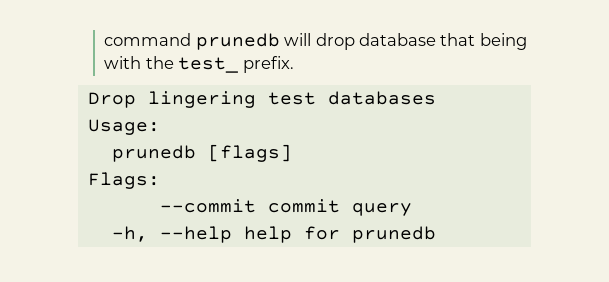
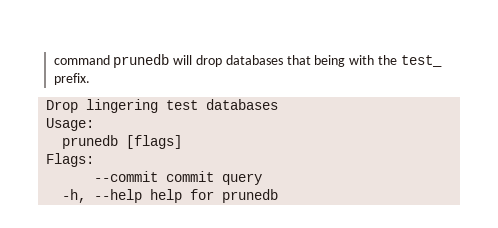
[358,33,436,46] database -> [225,55,283,65] databases

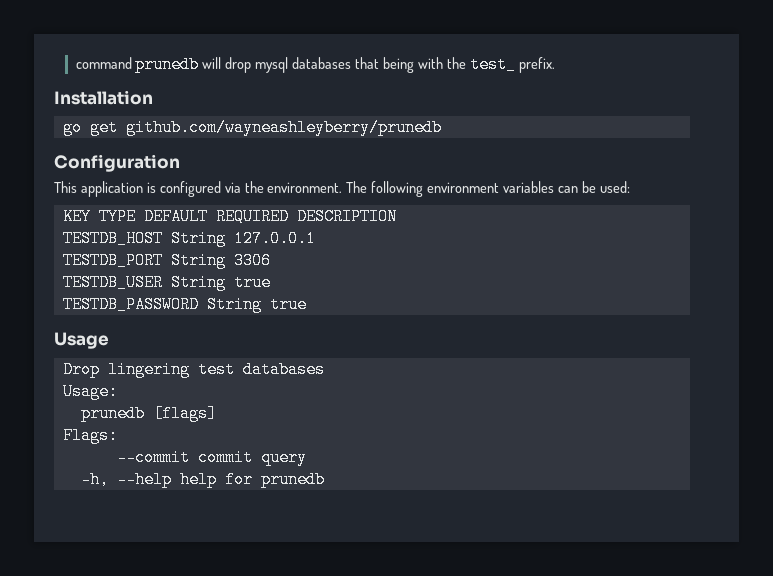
(222, 61) none -> [255,57,289,73] mysql
(90, 79) none -> [54,90,153,105] [62,119,442,136] [54,154,180,172] [54,181,630,197] [62,208,397,225] [62,230,316,247] [62,252,271,269] [62,274,271,291] [62,296,307,313] [54,332,109,349] // Installation // go get github.com/wayneashleyberry/prunedb // Configuration // This application is configured via the environment. The following environment variables can be used: // KEY TYPE DEFAULT REQUIRED DESCRIPTION // TESTDB_HOST String 127.0.0.1 // TESTDB_PORT String 3306 // TESTDB_USER String true // TESTDB_PASSWORD String true // Usage

